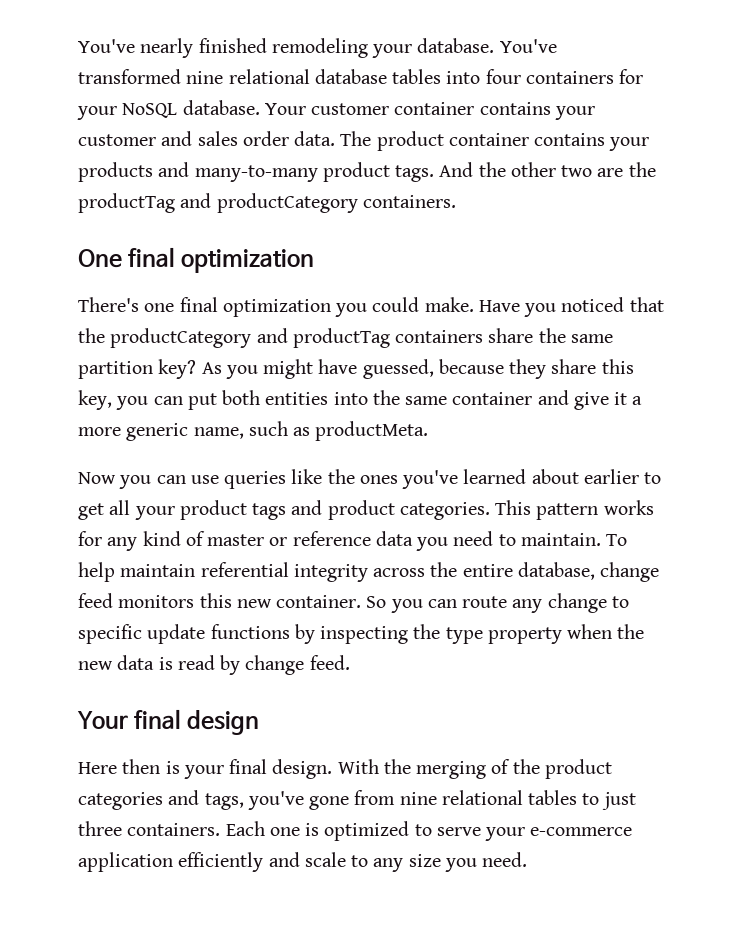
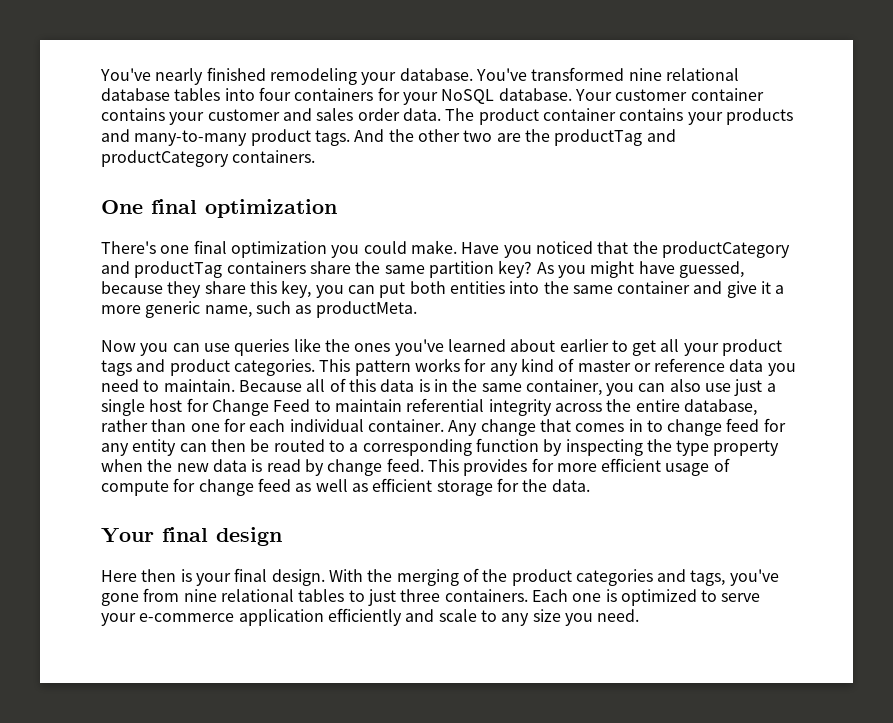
[606,534,628,546] [78,562,115,582] To help -> [238,378,776,396] [101,398,331,416] Because all of this data is in the same container, you can also use just a single host for Change Feed to
[600,562,660,582] [78,593,629,613] [78,624,290,644] change feed monitors this new container. So you can route any change to specific update functions -> [101,418,786,436] [101,438,539,456] rather than one for each individual container. Any change that comes in to change feed for any entity can then be routed to a corresponding function
(350, 662) none -> [427,458,730,476] [101,478,590,496] This provides for more efficient usage of compute for change feed as well as efficient storage for the data.

